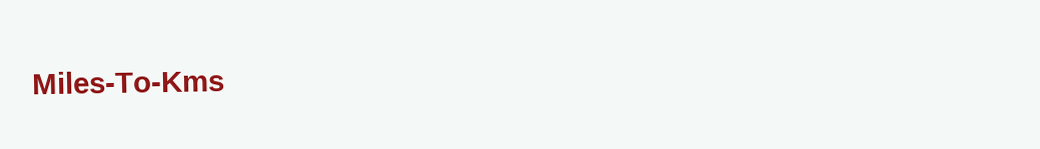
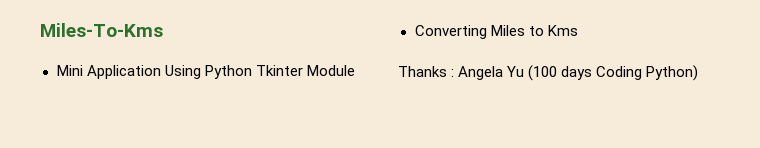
(225, 82) none -> [56,65,355,79] [414,25,578,39] [398,65,699,81] // Mini Application Using Python Tkinter Module // Converting Miles to Kms // Thanks : Angela Yu (100 days Coding Python)

